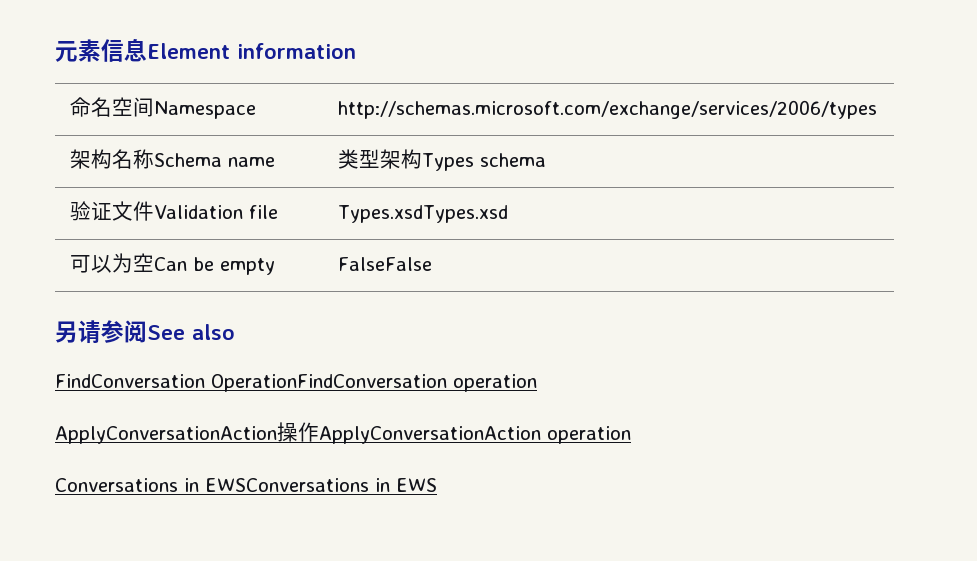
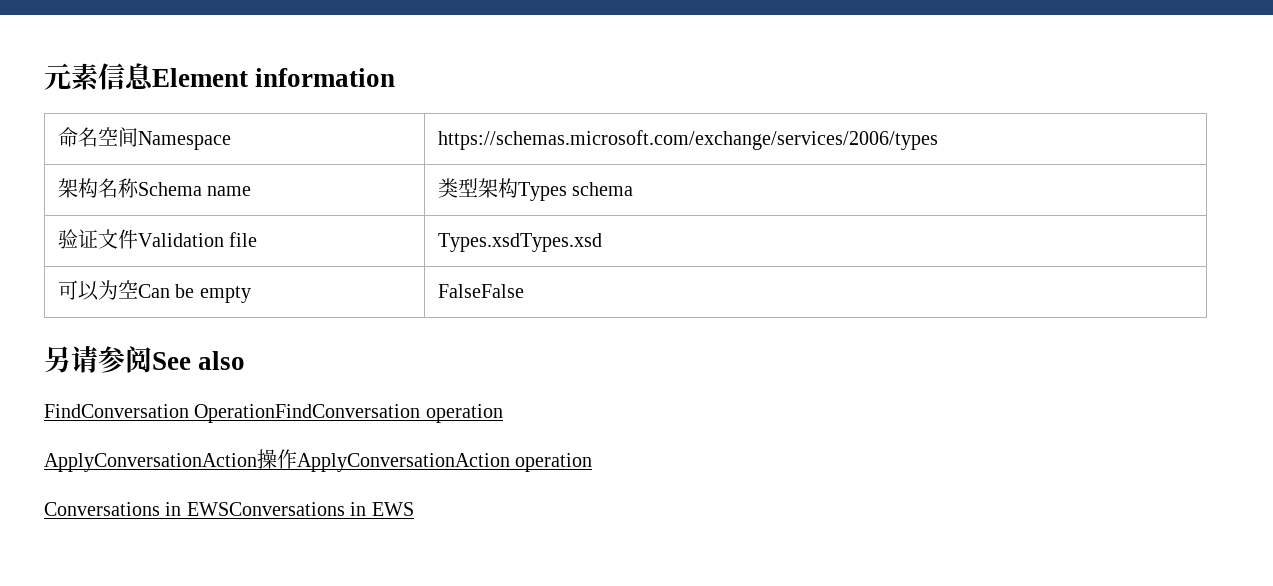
[337,100,877,119] http://schemas.microsoft.com/exchange/services/2006/types -> [437,130,938,150] https://schemas.microsoft.com/exchange/services/2006/types

